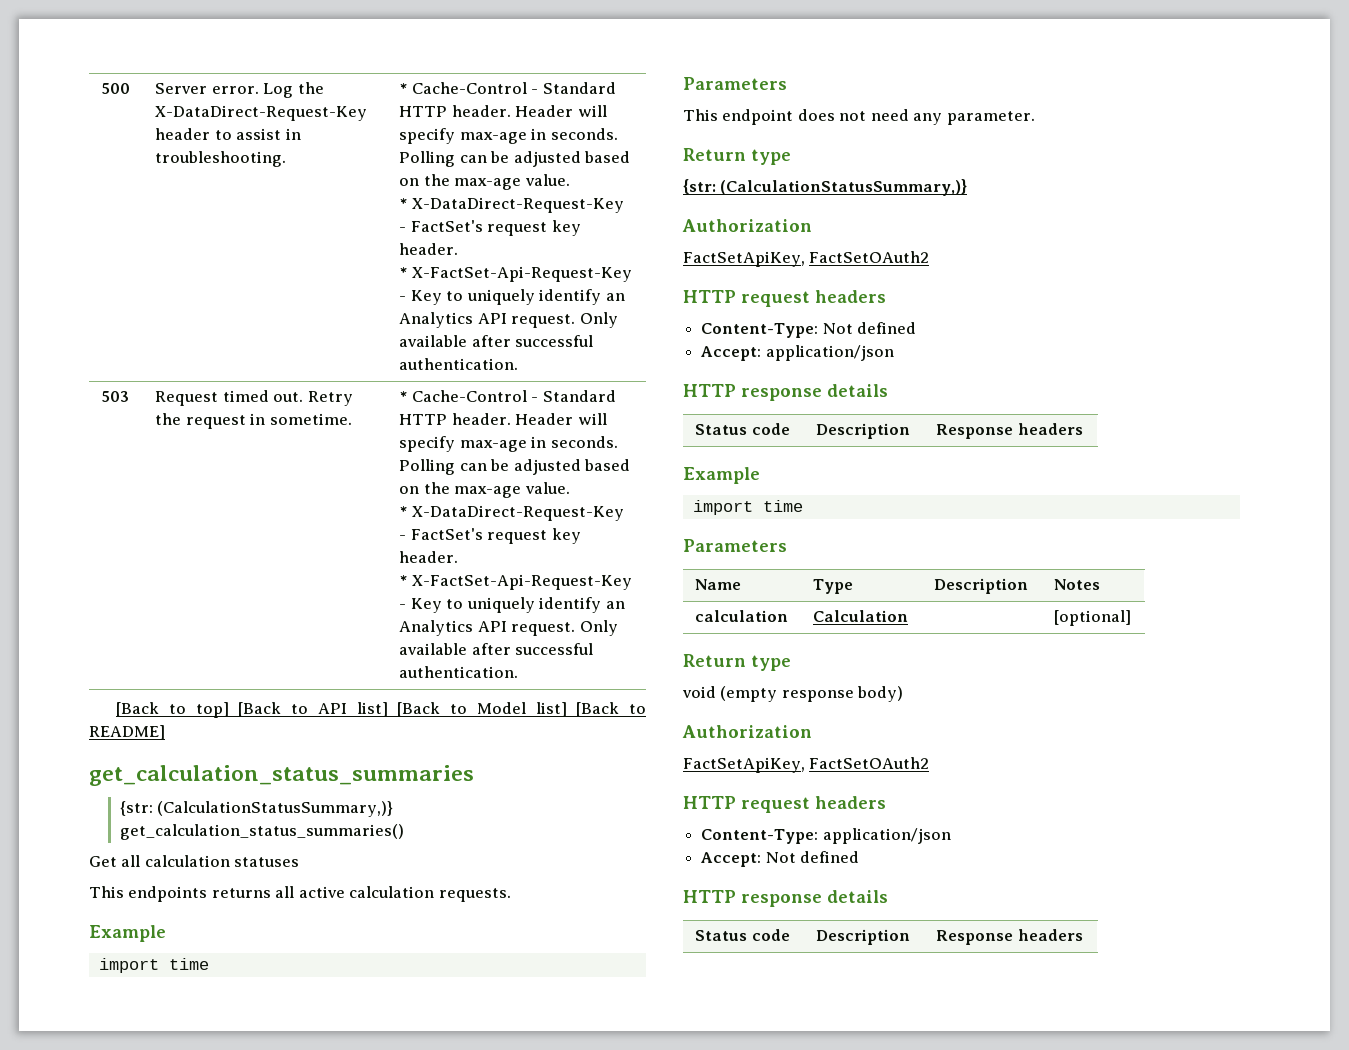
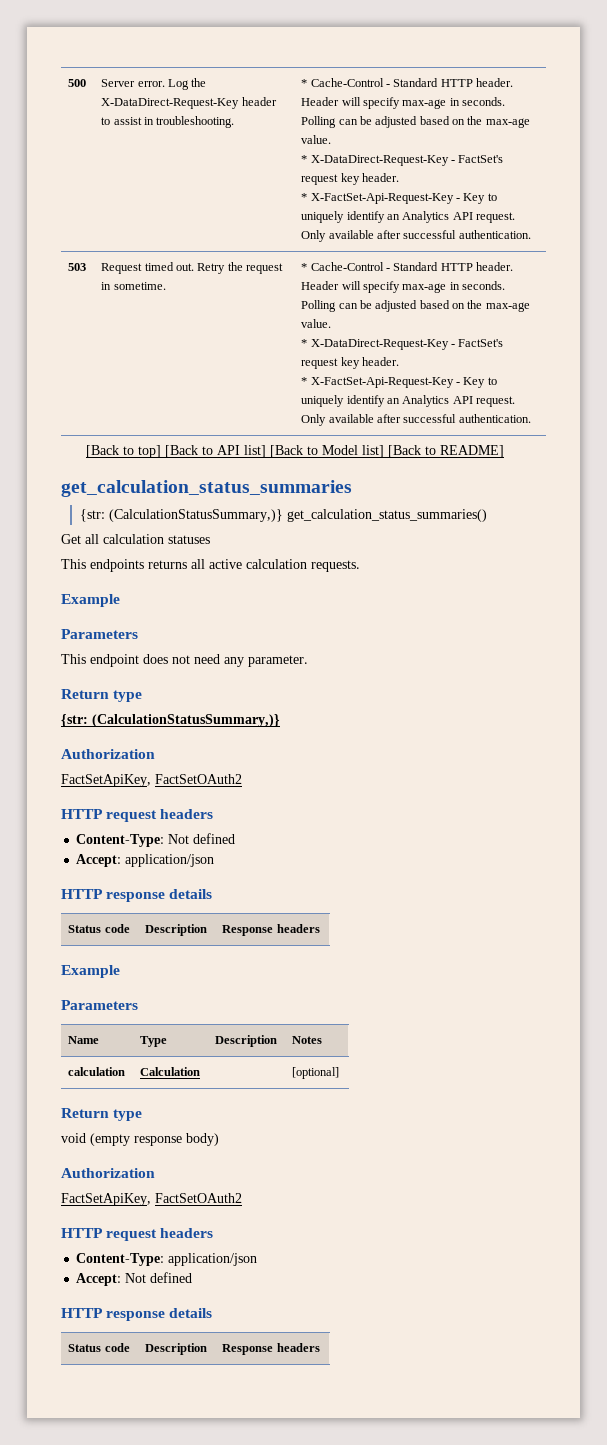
[98,958,209,973] // import time -> (120, 600) none
[692,500,803,515] // import time -> (120, 971) none

